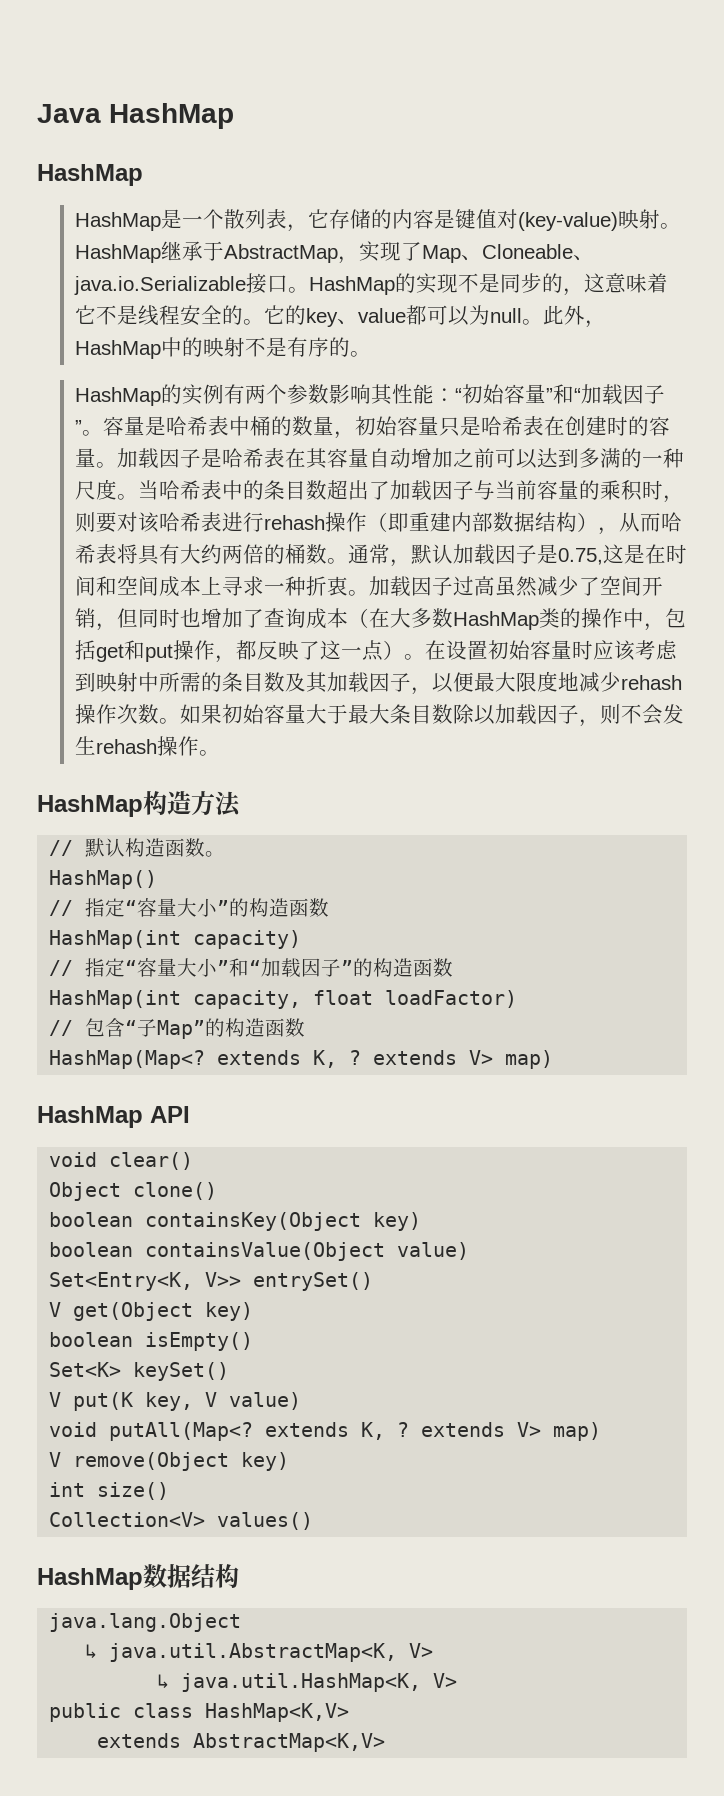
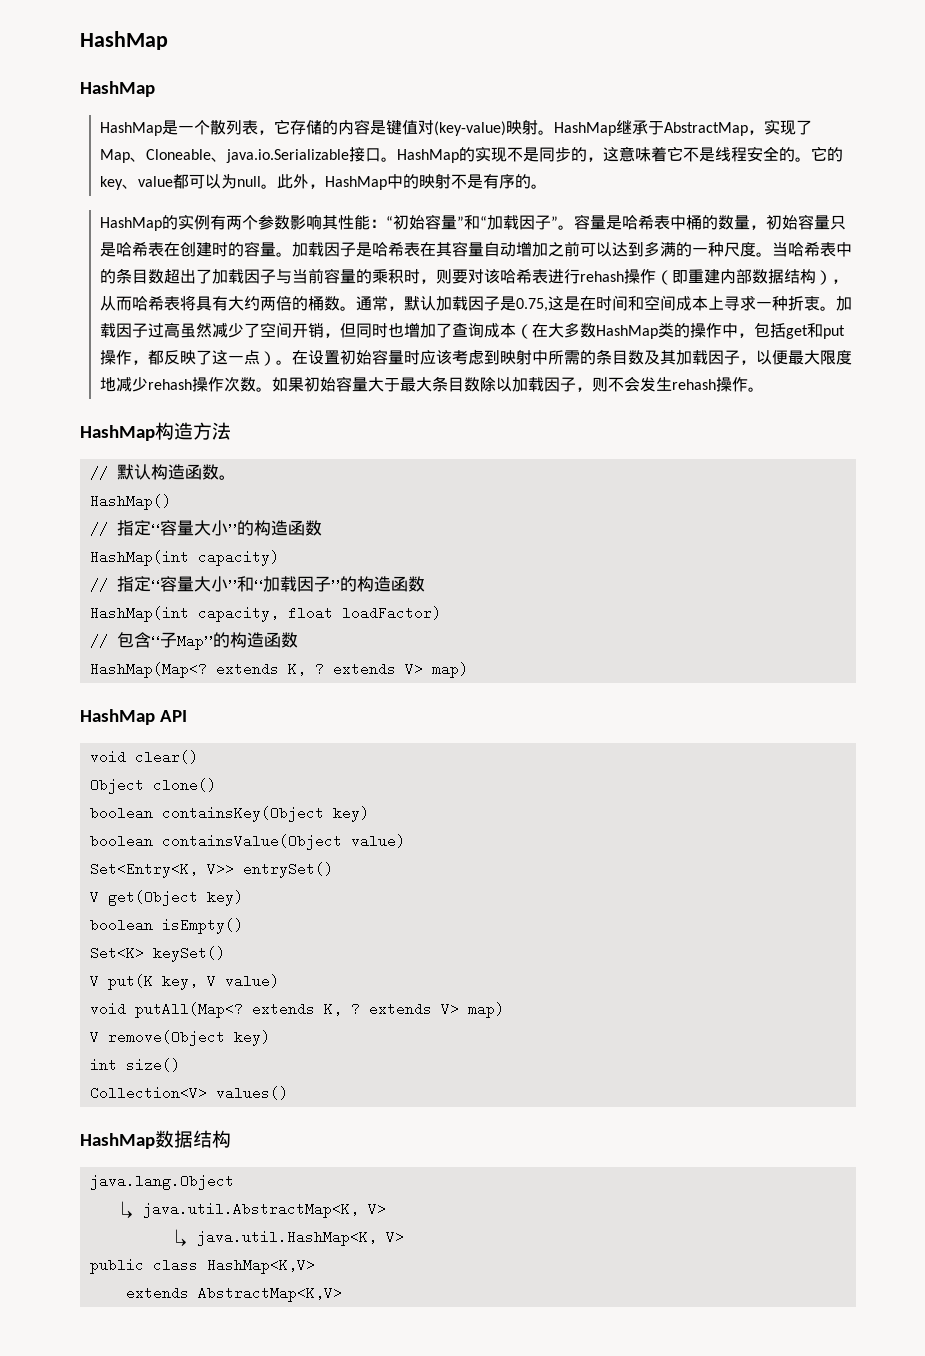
[37,104,101,123] Java -> (80, 40) none

